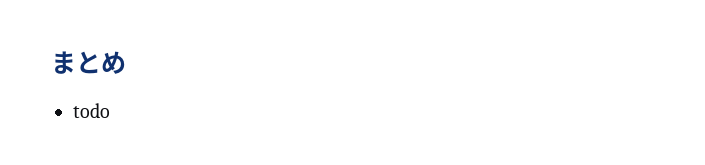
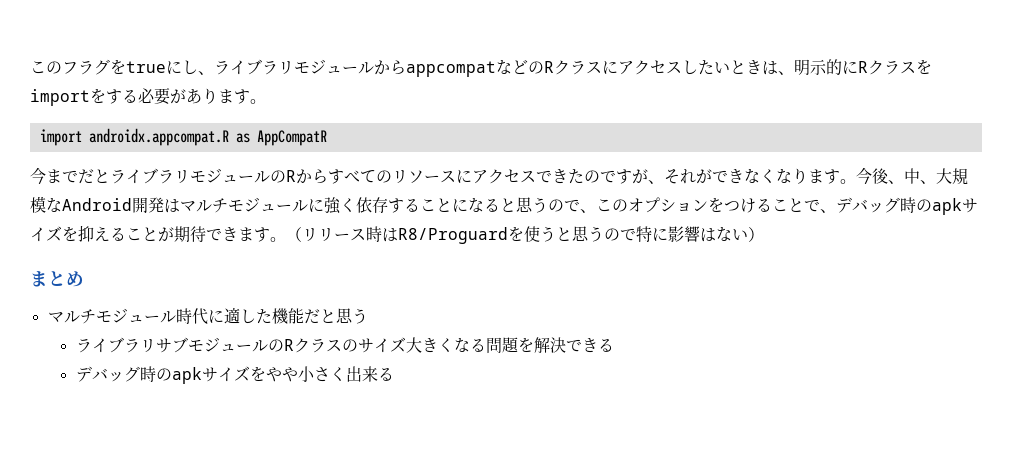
[51,51,126,74] [73,103,110,118] まとめ // todo -> [30,59,932,77] [30,88,266,106] [39,128,327,146] [30,167,968,185] [30,196,978,215] [30,225,764,244] [30,271,84,287] [47,307,368,325] [75,337,614,354] [75,366,394,384] このフラグをtrueにし、ライブラリモジュールからappcompatなどのRクラスにアクセスしたいときは、明示的にRクラスをimportをする必要があります。 // import androidx.appcompat.R as AppCompatR // 今までだとライブラリモジュールのRからすべてのリソースにアクセスできたのですが、それができなくなります。今後、中、大規模なAndroid開発はマルチモジュールに強く依存することになると思うので、このオプションをつけることで、デバッグ時のapkサイズを抑えることが期待できます。（リリース時はR8/Proguardを使うと思うので特に影響はない） // まとめ // マルチモジュール時代に適した機能だと思う // ライブラリサブモジュールのRクラスのサイズ大きくなる問題を解決できる // デバッグ時のapkサイズをやや小さく出来る

